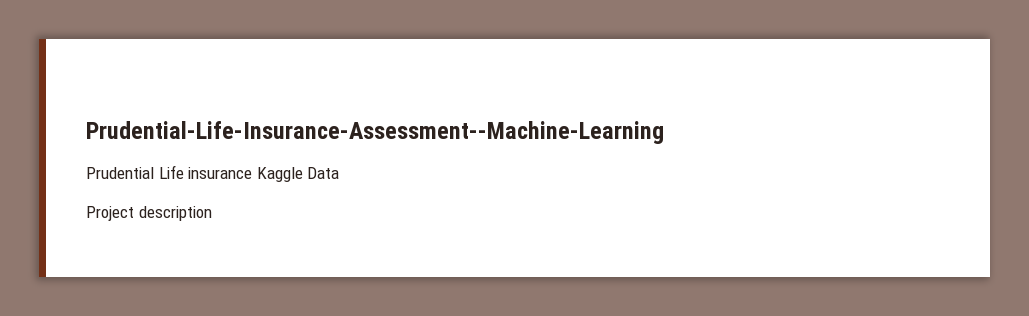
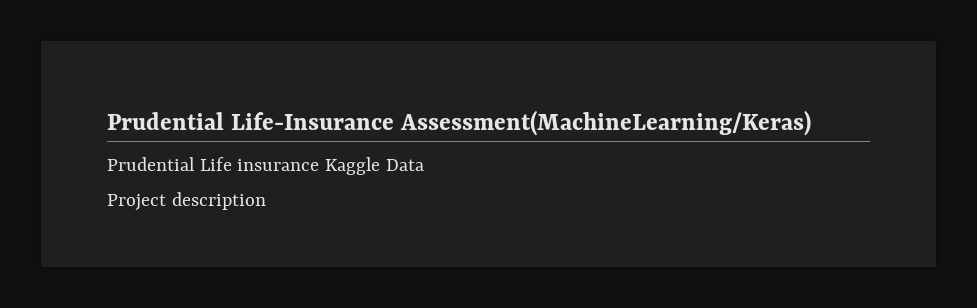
[86,121,664,144] Prudential-Life-Insurance-Assessment--Machine-Learning -> [107,110,812,136] Prudential Life-Insurance Assessment(MachineLearning/Keras)

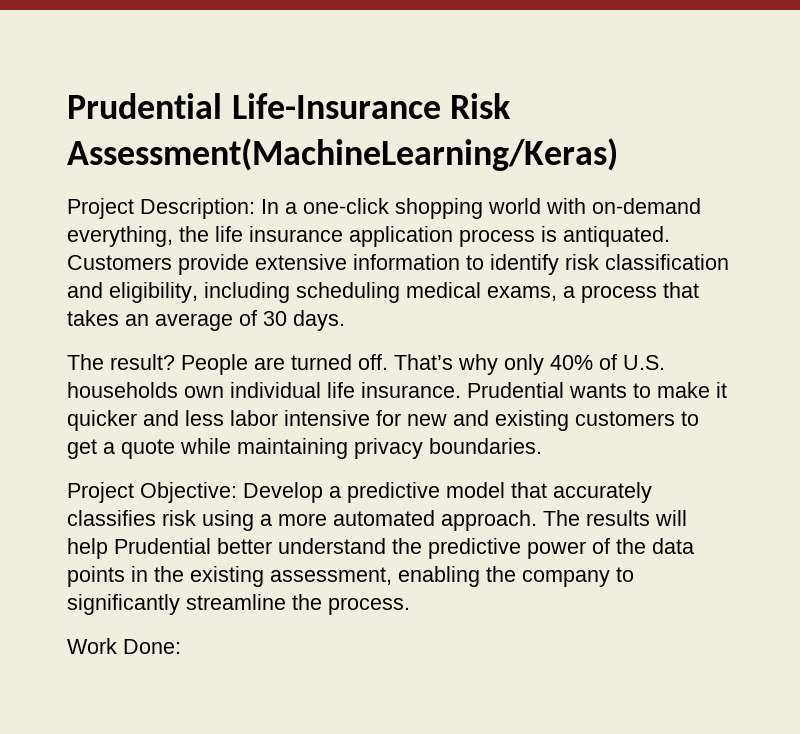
(395, 121) none -> [450,93,512,119] Risk
[107,157,424,175] [107,192,266,211] Prudential Life insurance Kaggle Data // Project description -> [67,198,701,219] [67,226,670,247] [67,254,729,275] [67,282,699,303] [67,310,345,331] [67,354,665,375] [67,382,727,398] [67,410,699,431] [67,438,542,459] [67,482,652,503] [67,510,687,531] [67,538,694,559] [67,566,634,587] [67,594,410,615] [67,638,181,654] Project Description: In a one-click shopping world with on-demand everything, the life insurance application process is antiquated. Customers provide extensive information to identify risk classification and eligibility, including scheduling medical exams, a process that takes an average of 30 days. // The result? People are turned off. That’s why only 40% of U.S. households own individual life insurance. Prudential wants to make it quicker and less labor intensive for new and existing customers to get a quote while maintaining privacy boundaries. // Project Objective: Develop a predictive model that accurately classifies risk using a more automated approach. The results will help Prudential better understand the predictive power of the data points in the existing assessment, enabling the company to significantly streamline the process. // Work Done:

